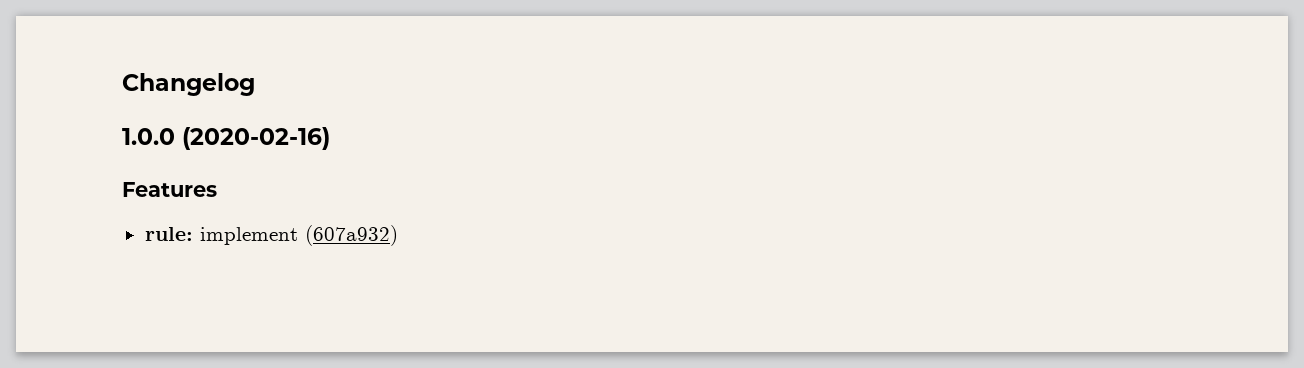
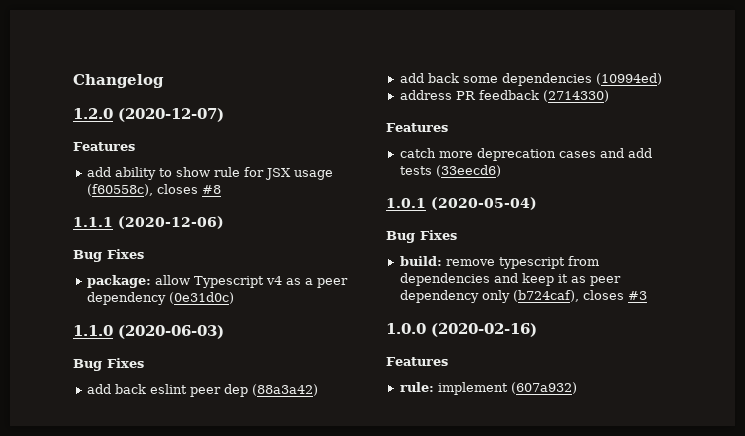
(255, 84) none -> [73,108,224,122] [73,142,135,151] [86,167,333,180] [86,184,221,196] [73,216,224,229] [73,249,144,262] [86,275,348,288] [86,292,234,305] [73,325,224,339] [73,358,144,371] [86,384,318,397] [399,73,662,86] [399,90,609,102] [386,123,448,132] [399,148,652,161] [399,165,501,177] [386,197,537,210] [386,230,457,243] [399,256,599,269] [399,273,621,286] [399,290,647,303] // 1.2.0 (2020-12-07) // Features // add ability to show rule for JSX usage (f60558c), closes #8 // 1.1.1 (2020-12-06) // Bug Fixes // package: allow Typescript v4 as a peer dependency (0e31d0c) // 1.1.0 (2020-06-03) // Bug Fixes // add back eslint peer dep (88a3a42) // add back some dependencies (10994ed) // address PR feedback (2714330) // Features // catch more deprecation cases and add tests (33eecd6) // 1.0.1 (2020-05-04) // Bug Fixes // build: remove typescript from dependencies and keep it as peer dependency only (b724caf), closes #3

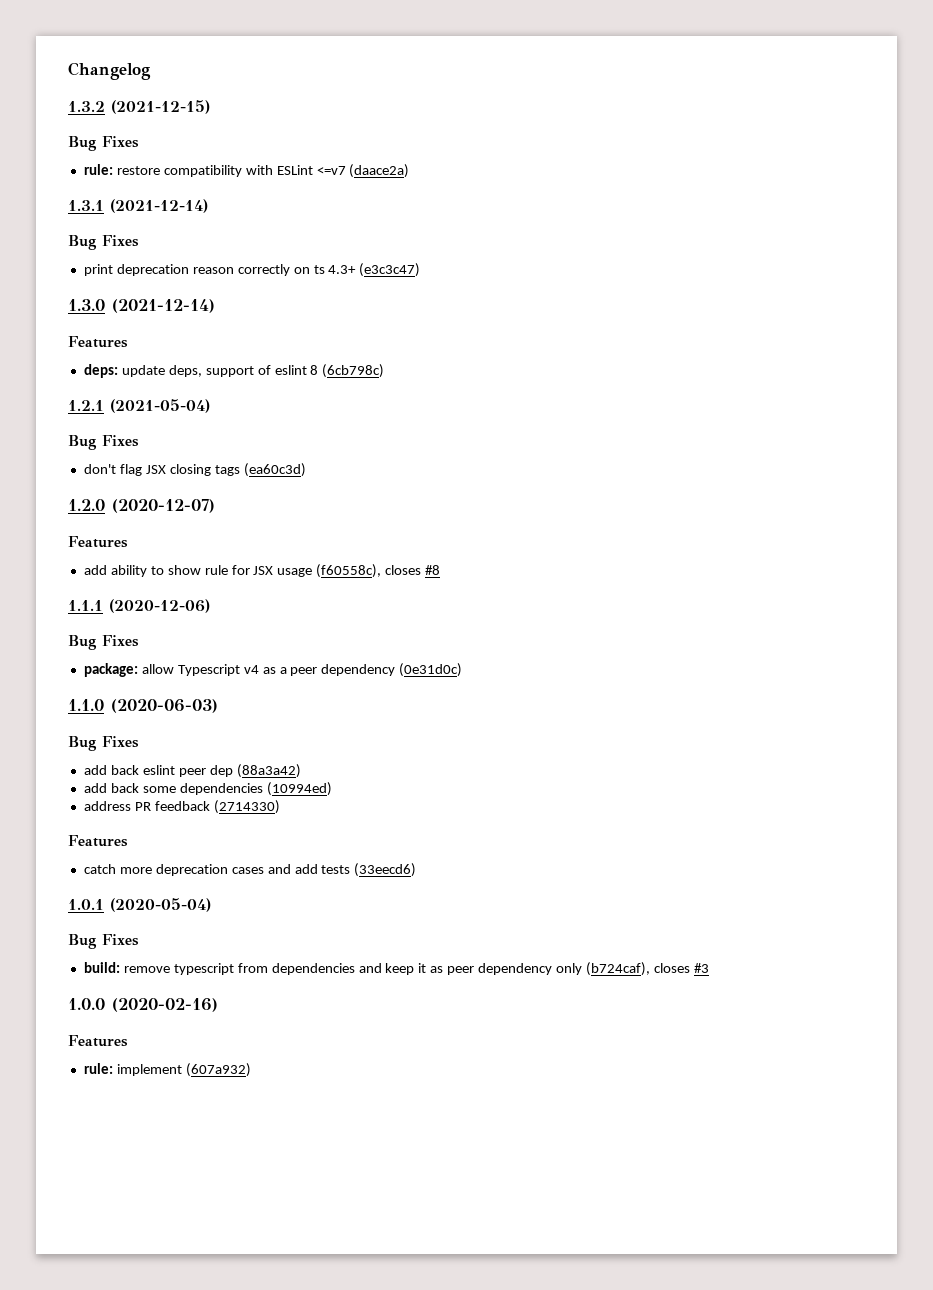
(164, 81) none -> [68,100,210,114] [68,136,139,151] [83,164,410,178] [68,199,208,213] [68,235,139,250] [83,263,421,277] [68,299,215,313] [68,336,128,348] [83,364,385,378] [68,399,210,413] [68,435,139,450] [83,463,306,477] // 1.3.2 (2021-12-15) // Bug Fixes // rule: restore compatibility with ESLint <=v7 (daace2a) // 1.3.1 (2021-12-14) // Bug Fixes // print deprecation reason correctly on ts 4.3+ (e3c3c47) // 1.3.0 (2021-12-14) // Features // deps: update deps, support of eslint 8 (6cb798c) // 1.2.1 (2021-05-04) // Bug Fixes // don't flag JSX closing tags (ea60c3d)

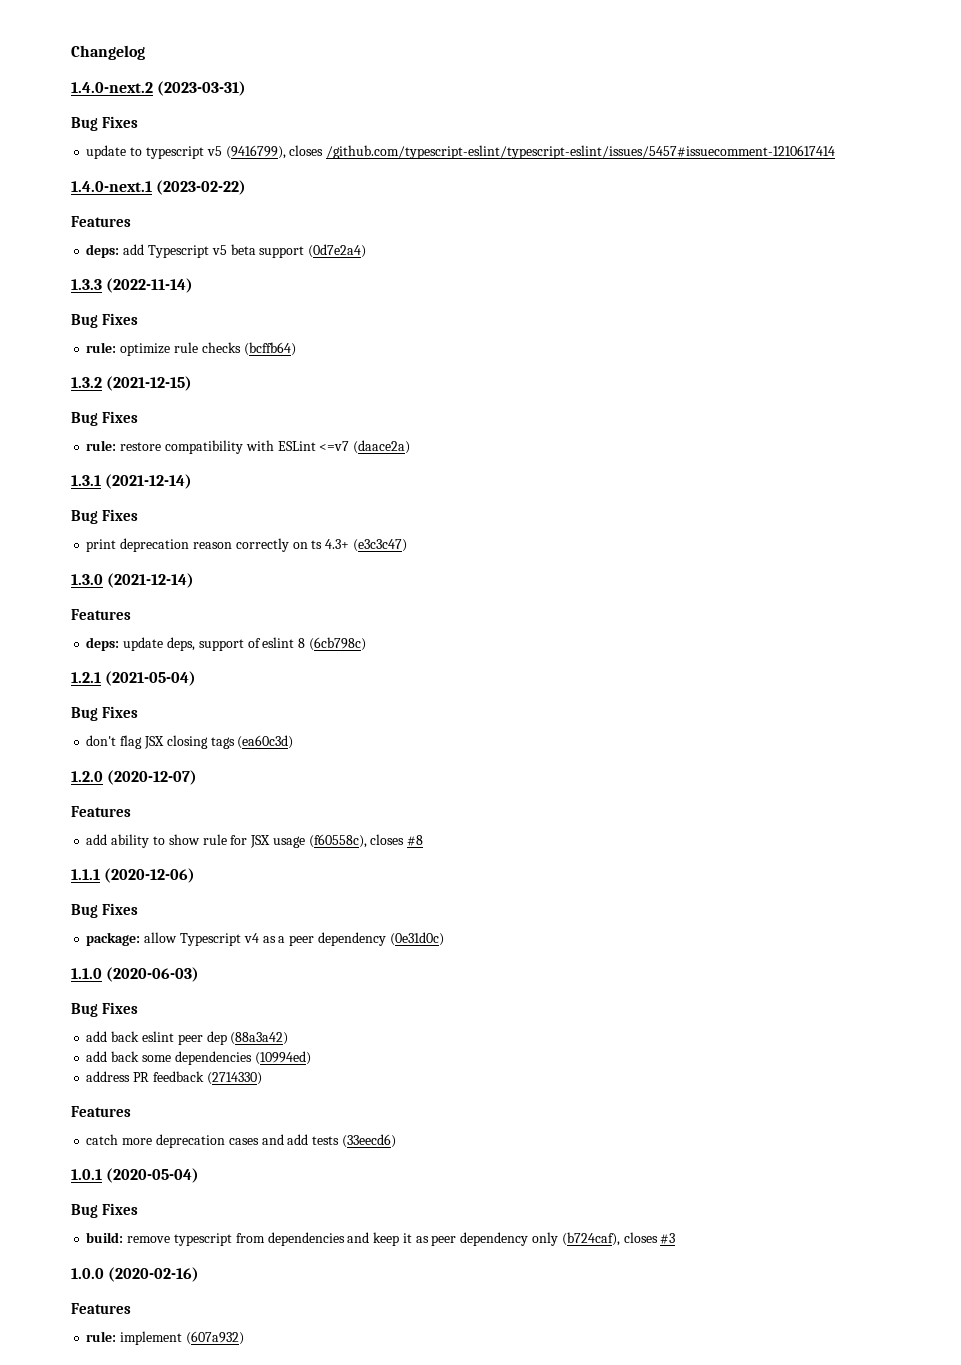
(151, 71) none -> [71,81,247,96] [71,116,138,131] [86,145,836,159] [71,180,247,195] [71,216,131,227] [86,244,367,258] [71,278,194,293] [71,313,138,328] [86,342,296,356] // 1.4.0-next.2 (2023-03-31) // Bug Fixes // update to typescript v5 (9416799), closes /github.com/typescript-eslint/typescript-eslint/issues/5457#issuecomment-1210617414 // 1.4.0-next.1 (2023-02-22) // Features // deps: add Typescript v5 beta support (0d7e2a4) // 1.3.3 (2022-11-14) // Bug Fixes // rule: optimize rule checks (bcffb64)

